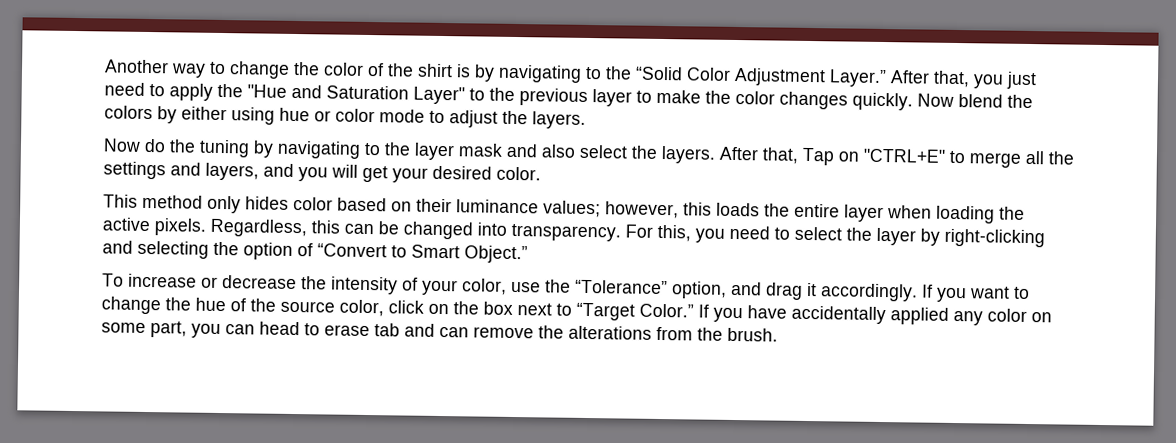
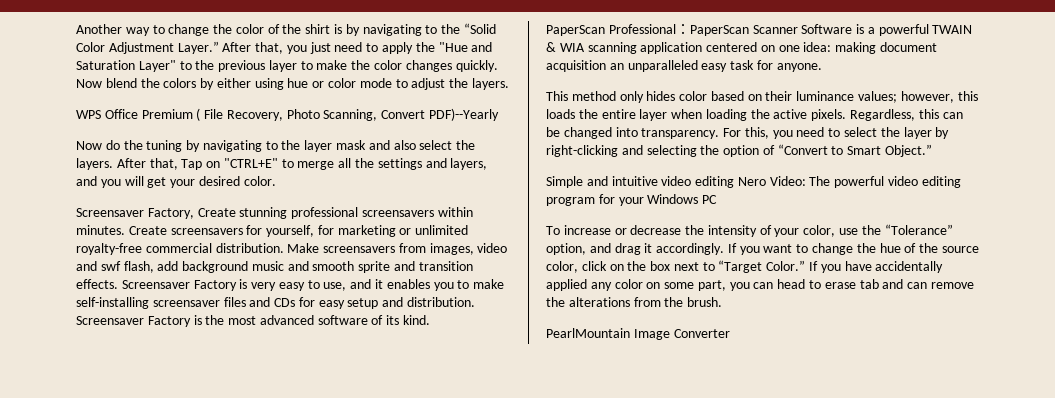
(586, 120) none -> [76,108,500,121] // WPS Office Premium ( File Recovery, Photo Scanning, Convert PDF)--Yearly
(541, 173) none -> [76,207,473,219] [76,225,469,237] [76,243,508,255] [76,261,473,273] [76,279,505,291] [76,297,476,309] [76,315,431,327] [546,24,973,36] [546,42,938,54] [546,60,822,72] // Screensaver Factory, Create stunning professional screensavers within minutes. Create screensavers for yourself, for marketing or unlimited royalty-free commercial distribution. Make screensavers from images, video and swf flash, add background music and smooth sprite and transition effects. Screensaver Factory is very easy to use, and it enables you to make self-installing screensaver files and CDs for easy setup and distribution. Screensaver Factory is the most advanced software of its kind. // PaperScan Professional：PaperScan Scanner Software is a powerful TWAIN & WIA scanning application centered on one idea: making document acquisition an unparalleled easy task for anyone.
(528, 254) none -> [546,176,961,188] [546,194,718,206] // Simple and intuitive video editing Nero Video: The powerful video editing program for your Windows PC
(778, 334) none -> [546,328,730,340] // PearlMountain Image Converter

